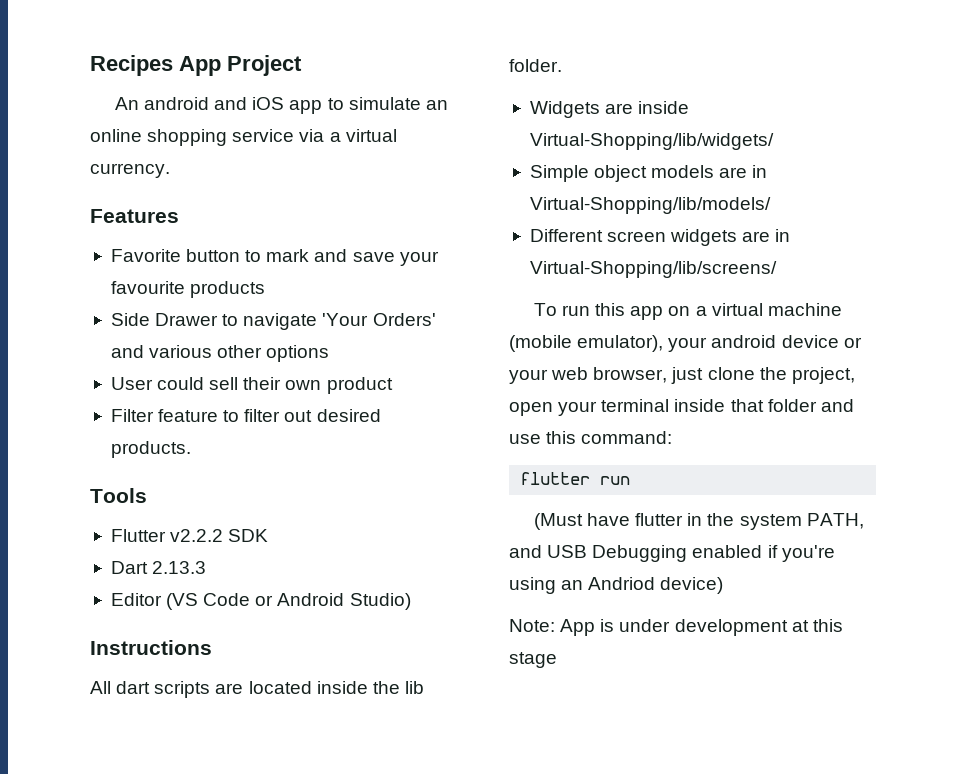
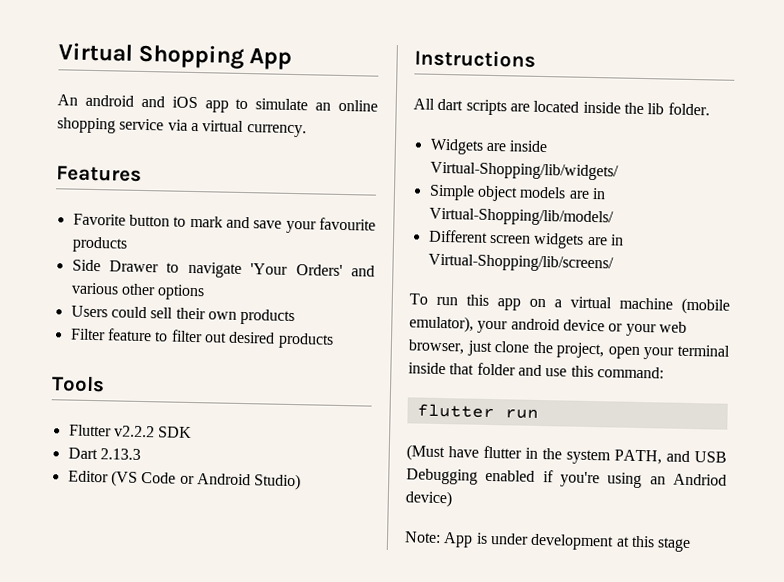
[90,55,302,76] Recipes App Project -> [58,42,293,70] Virtual Shopping App
[110,377,153,390] User -> [70,305,108,318] Users
[326,377,393,394] product -> [240,308,296,326] products
[110,441,191,458] products. -> [277,332,334,349] products

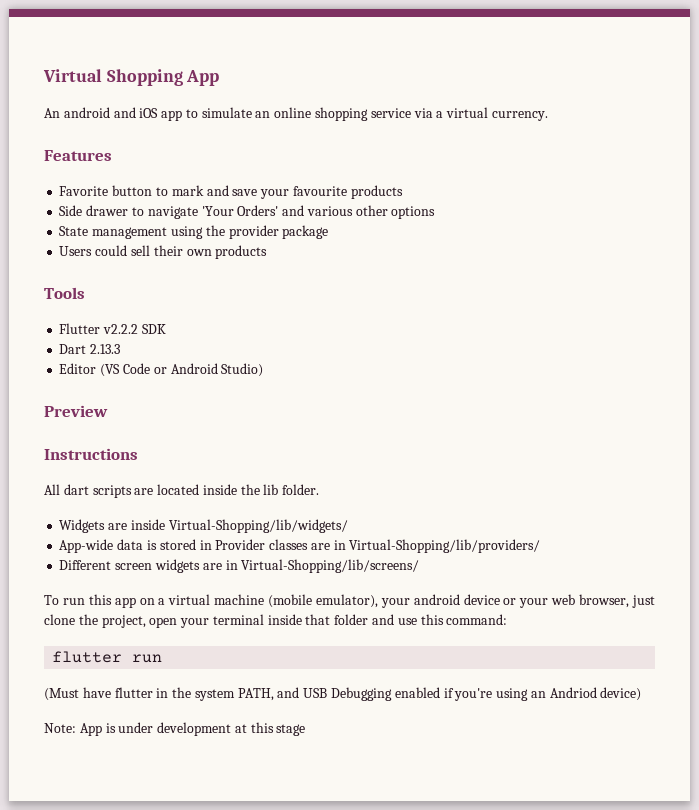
[109,260,159,273] Drawer -> [86,205,129,216] drawer
(206, 292) none -> [59,225,329,239] // State management using the provider package
[69,328,334,349] // Filter feature to filter out desired products -> (268, 252) none
(302, 482) none -> [44,405,108,417] // Preview
[428,184,606,202] [428,207,614,227] Simple object models are in Virtual-Shopping/lib/models/ -> [59,539,541,553] App-wide data is stored in Provider classes are in Virtual-Shopping/lib/providers/

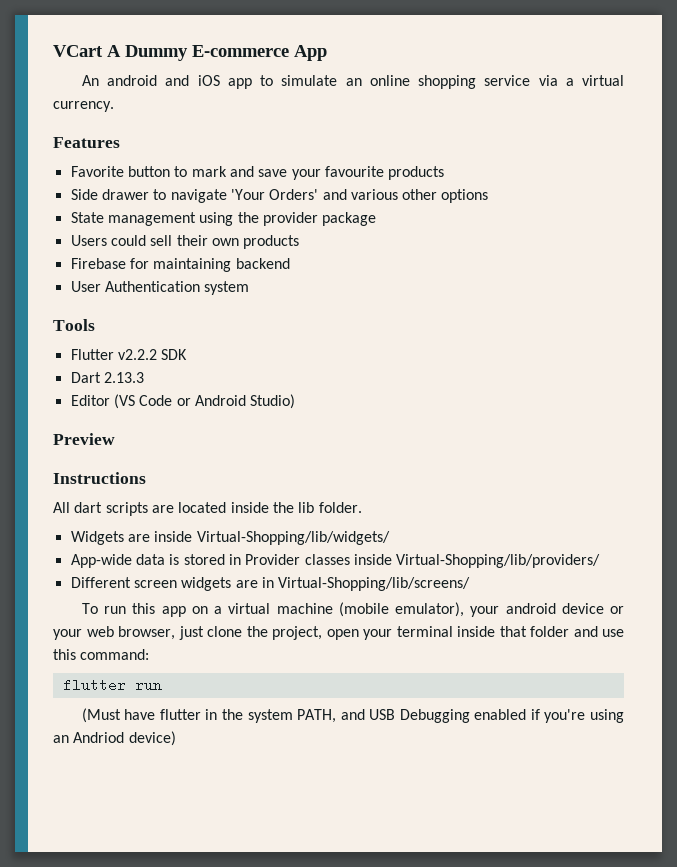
[43,69,183,86] Virtual Shopping -> [53,45,289,61] VCart A Dummy E-commerce
(268, 252) none -> [70,258,290,272] [70,281,250,295] // Firebase for maintaining backend // User Authentication system
[310,540,346,550] are in -> [353,554,392,565] inside
[44,722,306,736] // Note: App is under development at this stage -> (176, 738) none

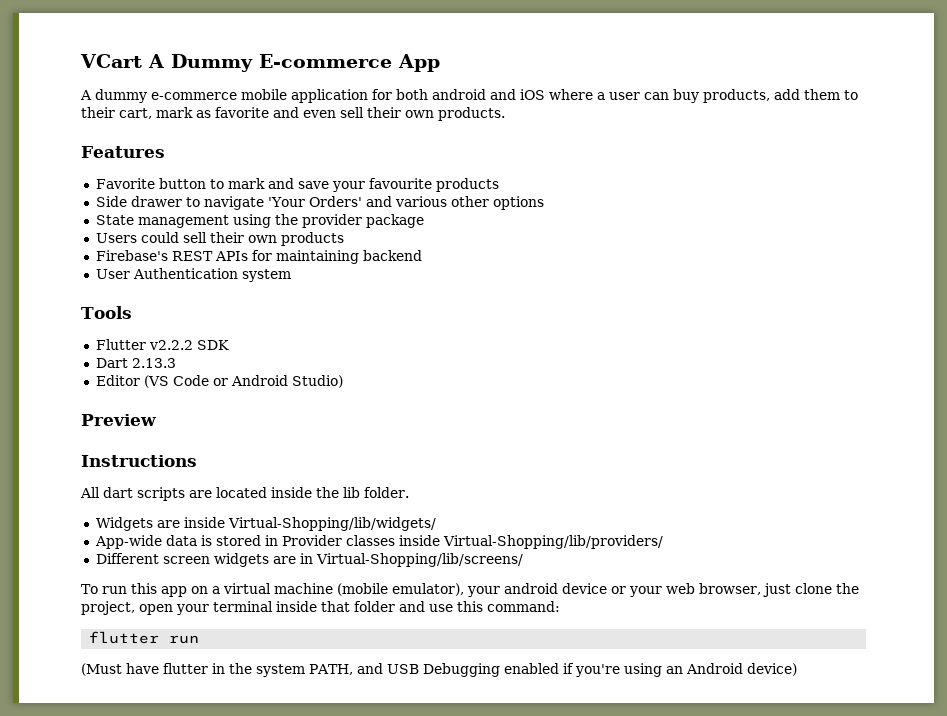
[81,75,624,89] [53,101,114,112] An android and iOS app to simulate an online shopping service via a virtual currency. -> [80,89,858,103] [81,107,505,121] A dummy e-commerce mobile application for both android and iOS where a user can buy products, add them to their cart, mark as favorite and even sell their own products.
[70,258,126,269] Firebase -> [95,250,248,261] Firebase's REST APIs
[73,732,125,743] Andriod -> [685,663,743,674] Android

